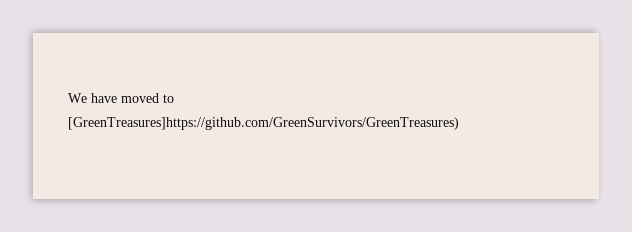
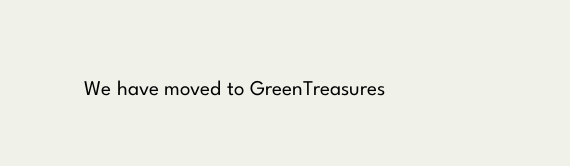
[68,117,459,130] [GreenTreasures]https://github.com/GreenSurvivors/GreenTreasures) -> [249,80,385,96] GreenTreasures

